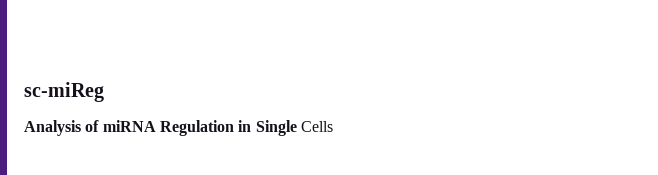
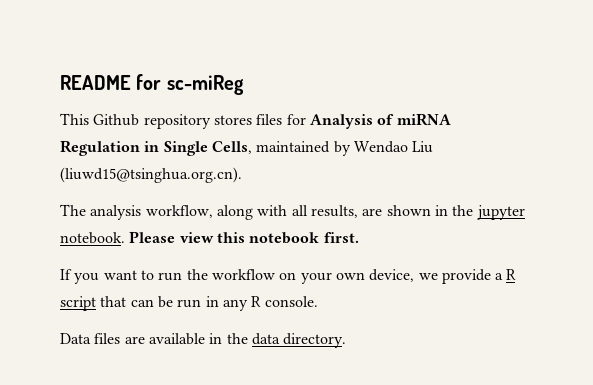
(24, 92) none -> [60,74,162,90] README for
(104, 92) none -> [60,113,306,129] This Github repository stores files for
[300,121,333,132] Cells -> [211,141,434,156] [60,167,242,183] [60,204,525,220] [60,231,359,244] [60,269,517,284] [60,296,318,311] [60,333,347,348] Cells, maintained by Wendao Liu (liuwd15@tsinghua.org.cn). // The analysis workflow, along with all results, are shown in the jupyter notebook. Please view this notebook first. // If you want to run the workflow on your own device, we provide a R script that can be run in any R console. // Data files are available in the data directory.

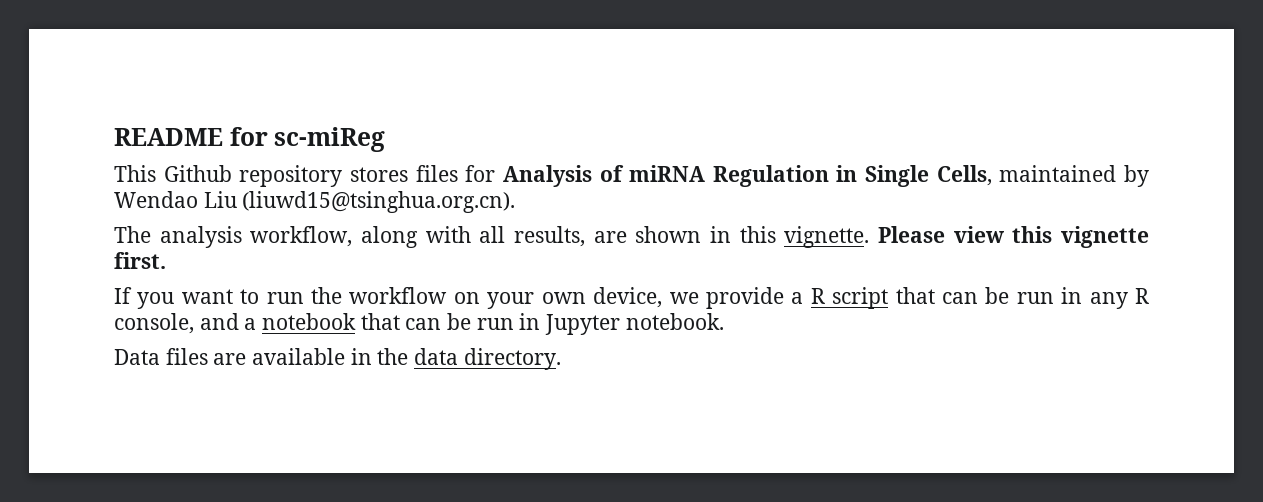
[452,205,525,220] [60,232,125,244] the jupyter notebook. -> [739,226,870,248] this vignette.
[249,232,320,244] notebook -> [1060,226,1149,248] vignette
[264,296,318,307] console. -> [114,313,724,335] console, and a notebook that can be run in Jupyter notebook.

